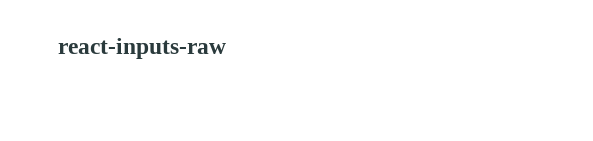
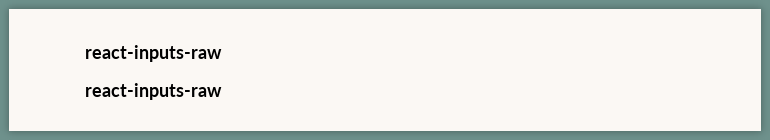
[58,38,226,59] react-inputs-raw -> [85,45,222,62] [85,83,222,100] react-inputs-raw // react-inputs-raw

